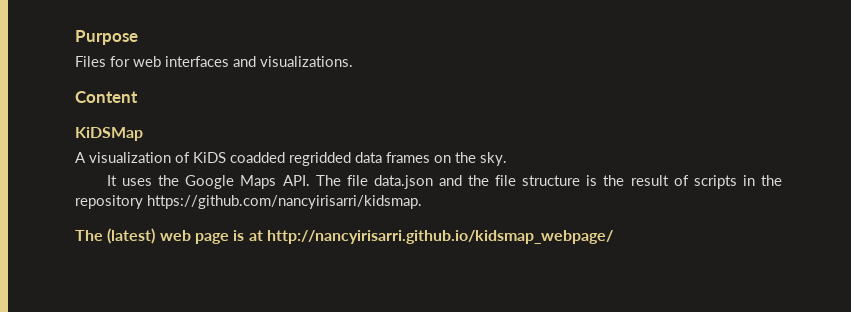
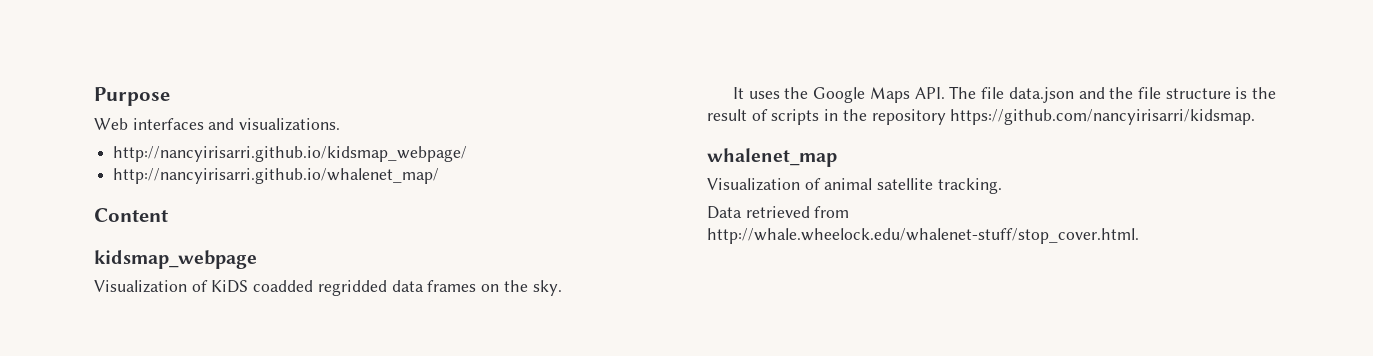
[75,56,161,67] Files for web -> [94,118,128,130] Web
(353, 61) none -> [113,146,468,162] [113,168,440,184] // http://nancyirisarri.github.io/kidsmap_webpage/ // http://nancyirisarri.github.io/whalenet_map/
[75,127,143,141] [75,152,171,163] KiDSMap // A visualization -> [94,250,257,269] [94,280,187,293] kidsmap_webpage // Visualization
[75,228,613,244] The (latest) web page is at http://nancyirisarri.github.io/kidsmap_webpage/ -> [707,148,837,167] [707,178,1002,194] [707,206,850,219] [707,228,1139,244] whalenet_map // Visualization of animal satellite tracking. // Data retrieved from http://whale.wheelock.edu/whalenet-stuff/stop_cover.html.

